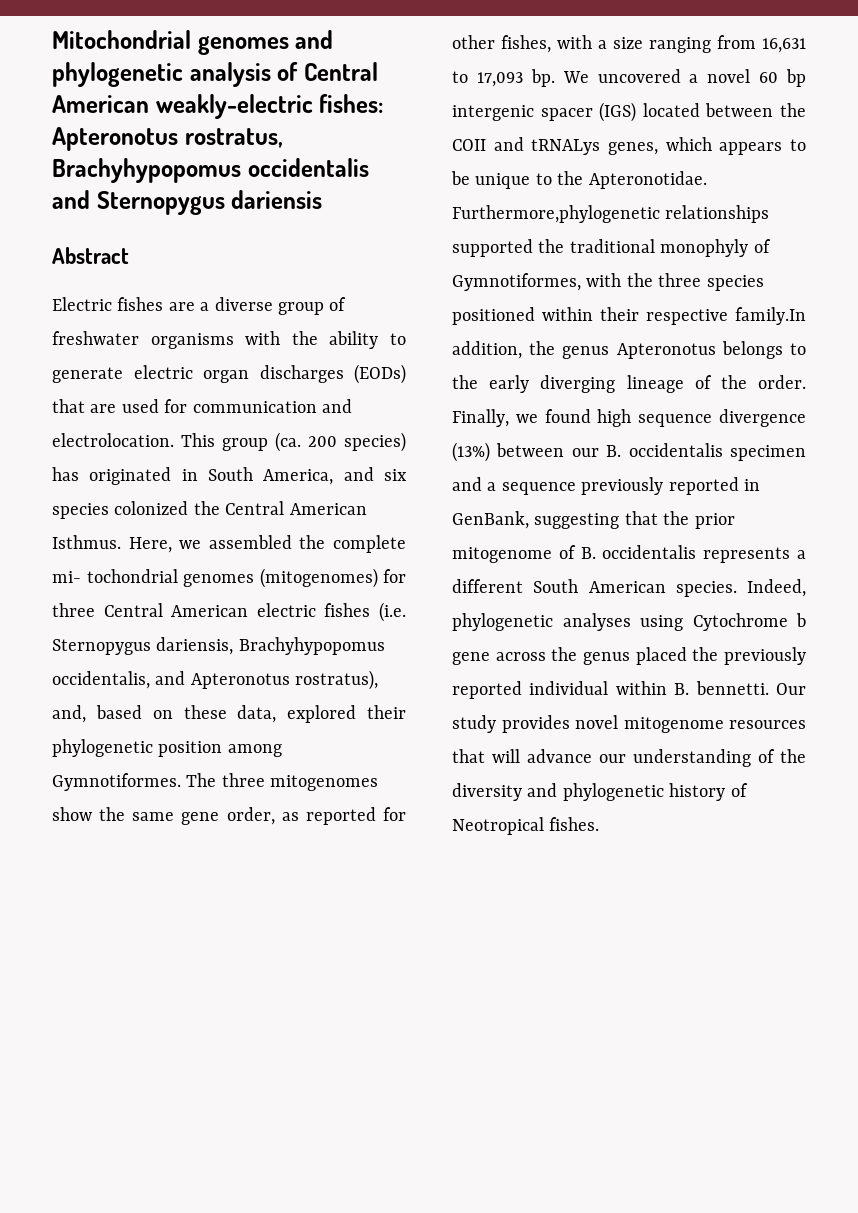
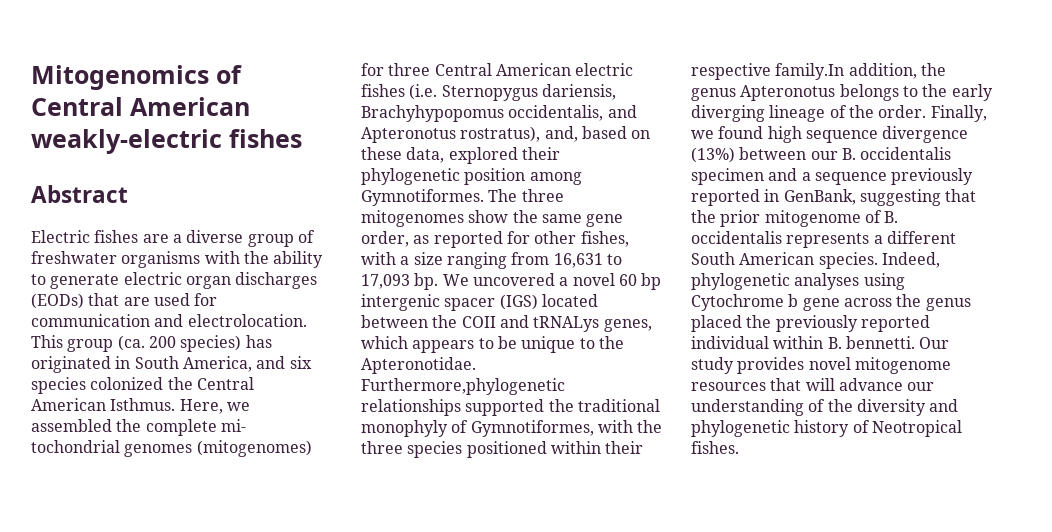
[52,30,334,55] [52,62,378,87] [52,94,384,119] [52,127,283,151] [52,158,369,183] [52,190,323,215] Mitochondrial genomes and phylogenetic analysis of Central American weakly-electric fishes: Apteronotus rostratus, Brachyhypopomus occidentalis and Sternopygus dariensis -> [31,65,242,90] [31,97,250,116] [31,129,302,154] Mitogenomics of Central American weakly-electric fishes

